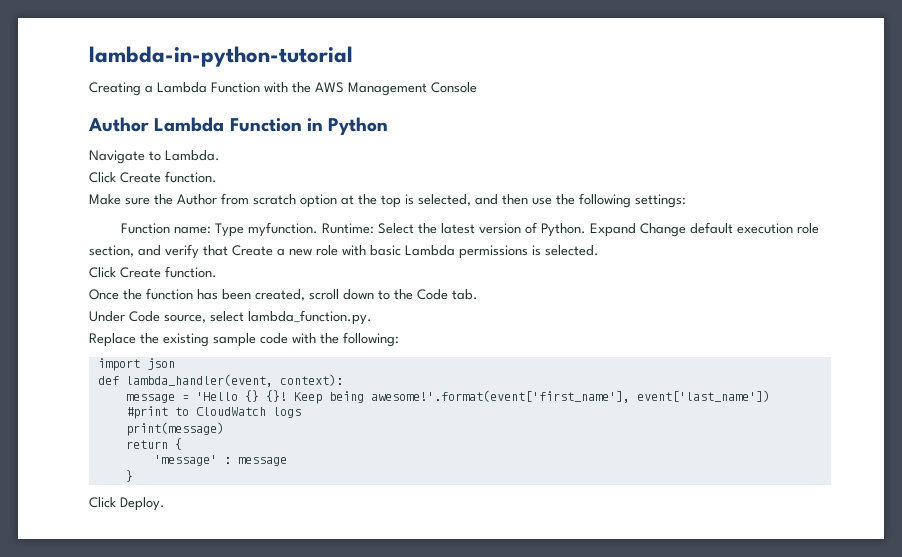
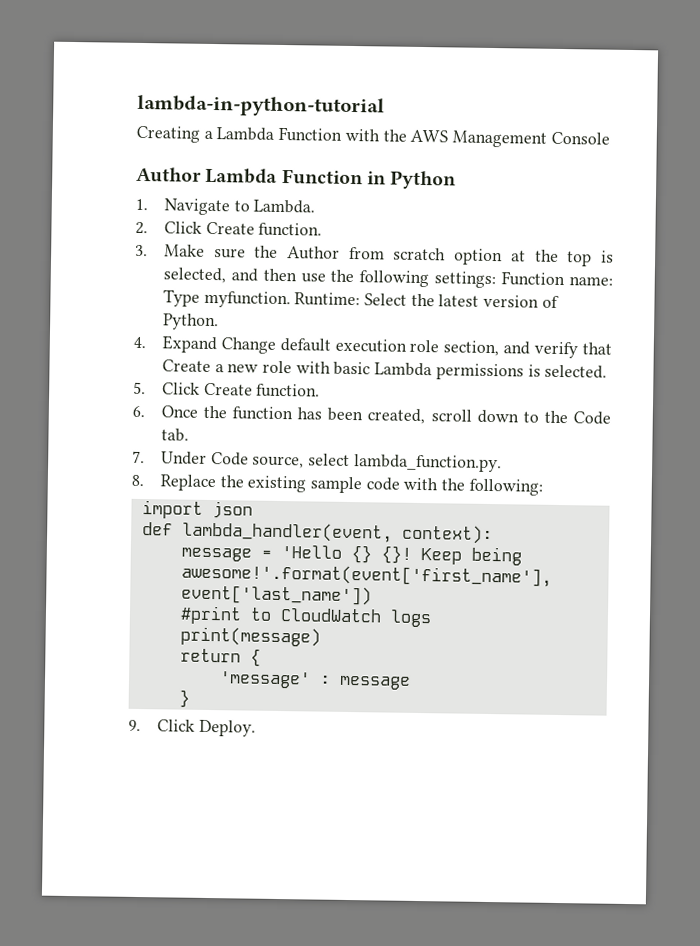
(389, 126) none -> [135,198,148,211] 1.
[89,171,217,183] Click Create function. // -> [135,221,323,237] [135,244,148,257] 2. Click Create function. // 3.
(686, 201) // -> (497, 280) none
(586, 230) none -> [133,336,146,349] // 4.
[89,266,217,278] Click Create function. // -> [133,381,321,398] [132,405,145,418] 5. Click Create function. // 6.
(478, 294) none -> [132,450,145,464] 7.
(372, 317) none -> [131,474,144,487] 8.
(133, 476) none -> [128,719,141,732] 9.

